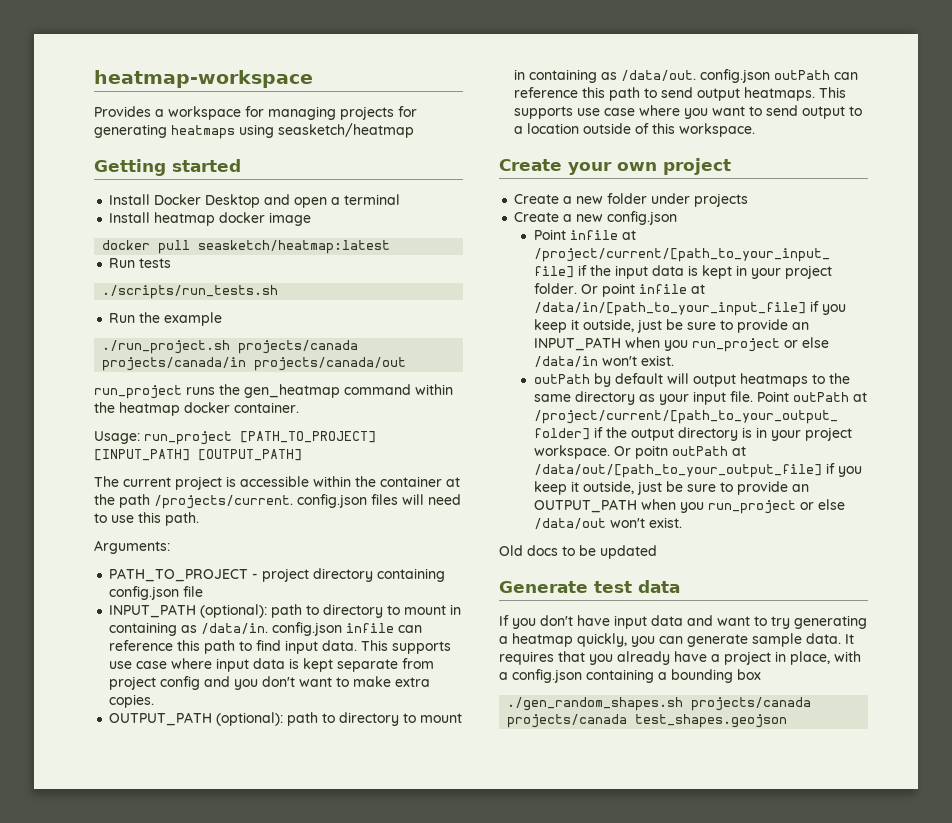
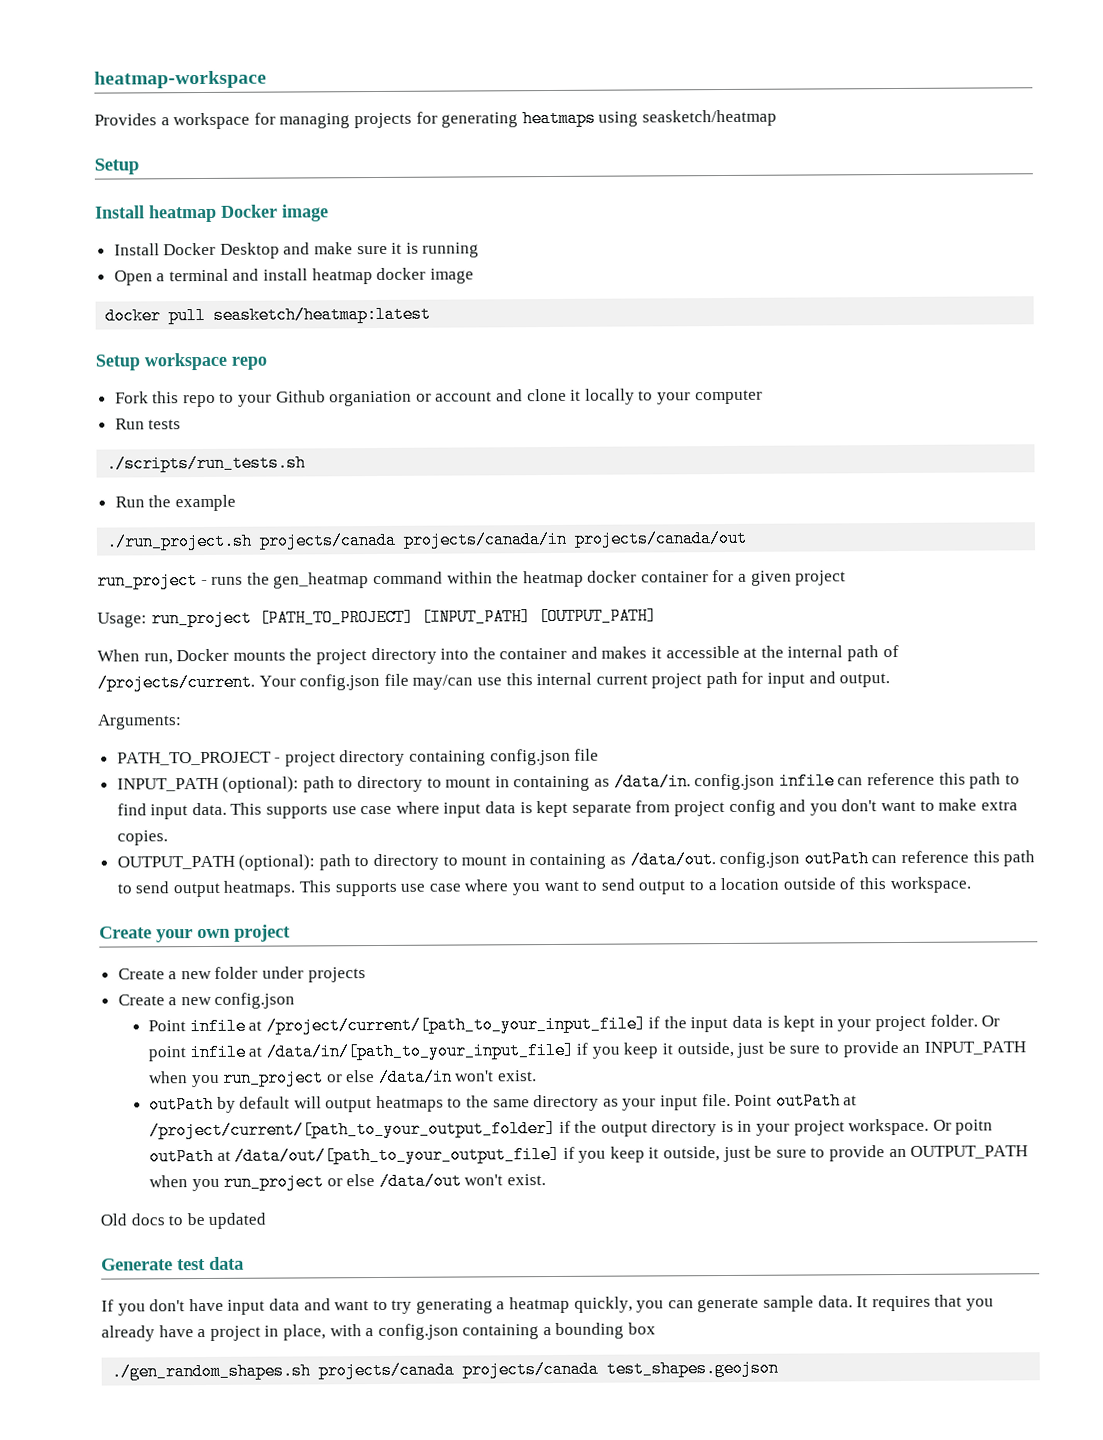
[94,159,241,176] Getting started -> [94,158,139,175] [95,204,329,223] Setup // Install heatmap Docker image
[294,197,328,208] open -> [314,242,480,258] [113,270,153,286] make sure it is running // Open
[109,212,151,223] // Install -> [232,268,309,281] and install
(391, 247) none -> [95,352,267,371] [114,388,763,408] // Setup workspace repo // Fork this repo to your Github organiation or account and clone it locally to your computer
(182, 392) none -> [200,579,208,586] -
[234,402,299,413] container. -> [640,569,847,586] container for a given project
[94,476,460,490] [94,494,461,509] [94,512,199,526] The current project is accessible within the container at the path /projects/current. config.json files will need to use this path. -> [97,644,899,665] [97,671,891,692] When run, Docker mounts the project directory into the container and makes it accessible at the internal path of /projects/current. Your config.json file may/can use this internal current project path for input and output.

